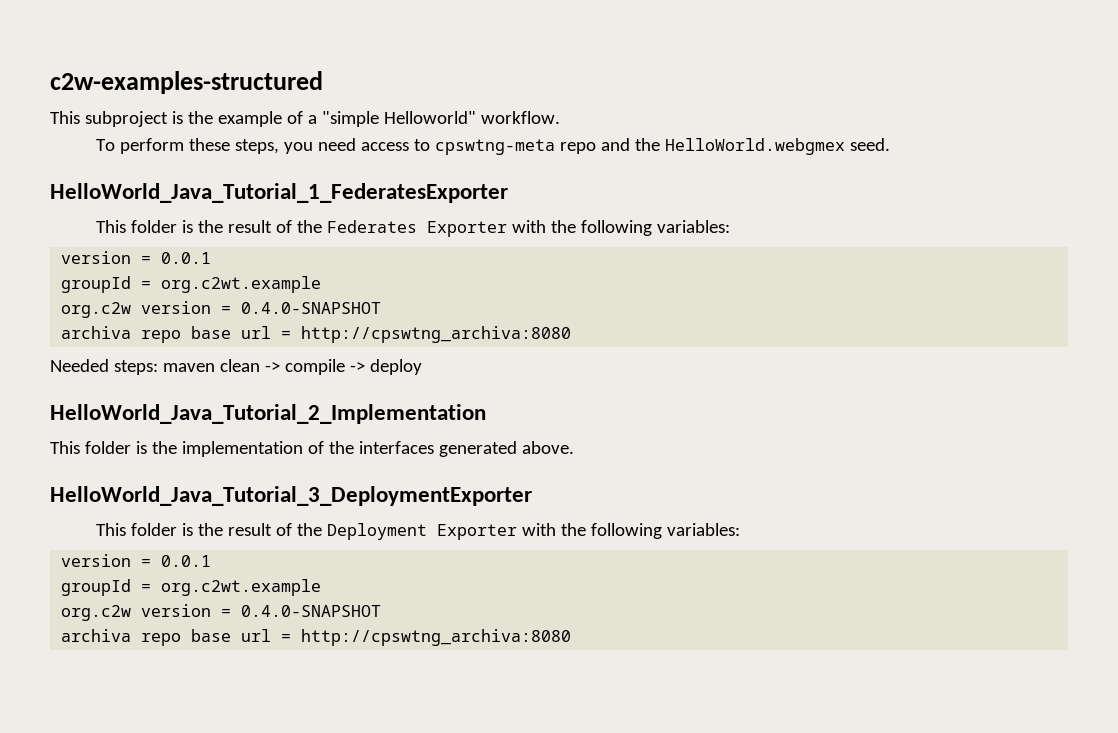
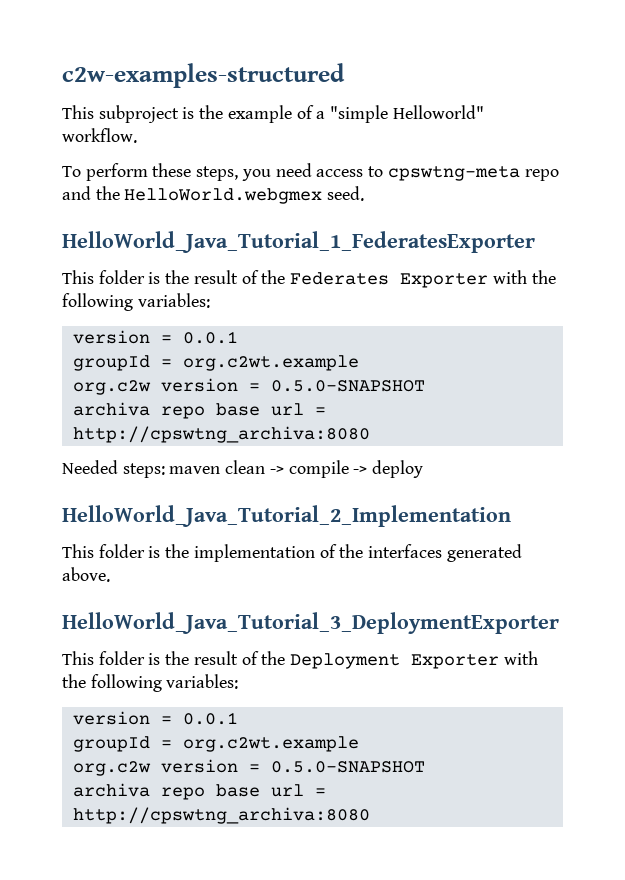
[241,302,382,314] 0.4.0-SNAPSHOT -> [270,380,425,392] 0.5.0-SNAPSHOT
[241,605,382,617] 0.4.0-SNAPSHOT -> [270,761,425,773] 0.5.0-SNAPSHOT

